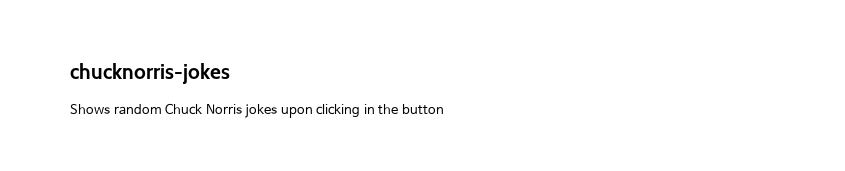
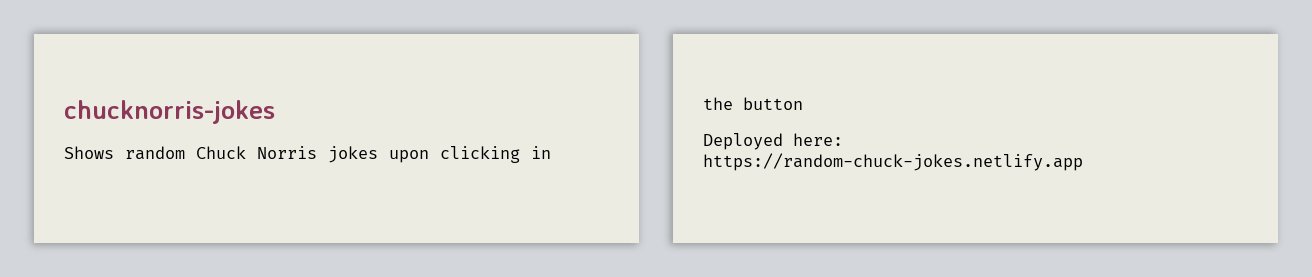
(444, 109) none -> [703,133,843,150] [703,153,1083,171] // Deployed here: https://random-chuck-jokes.netlify.app

